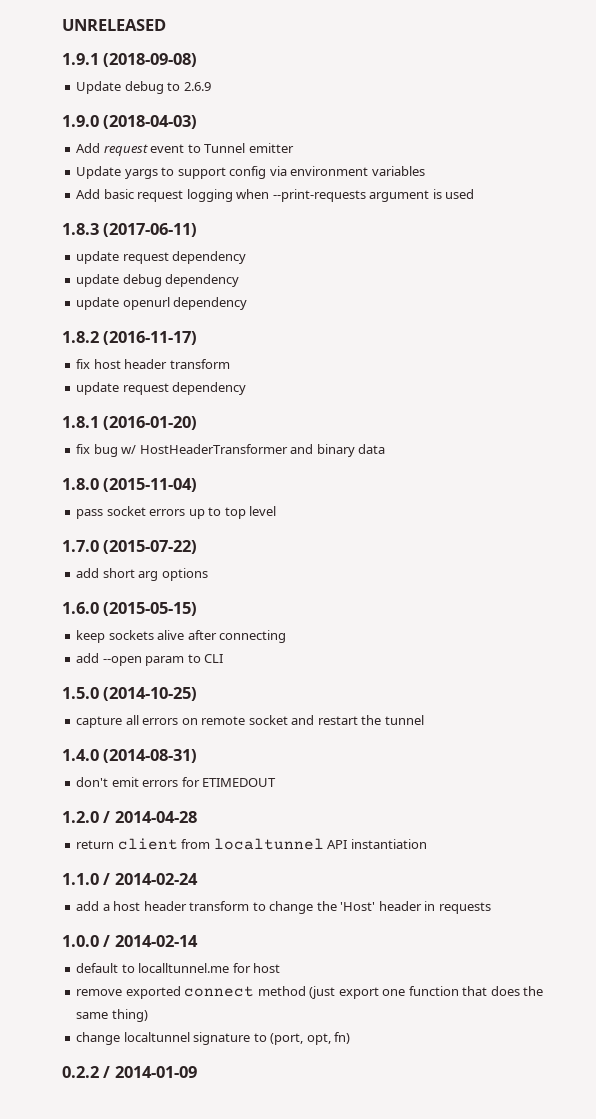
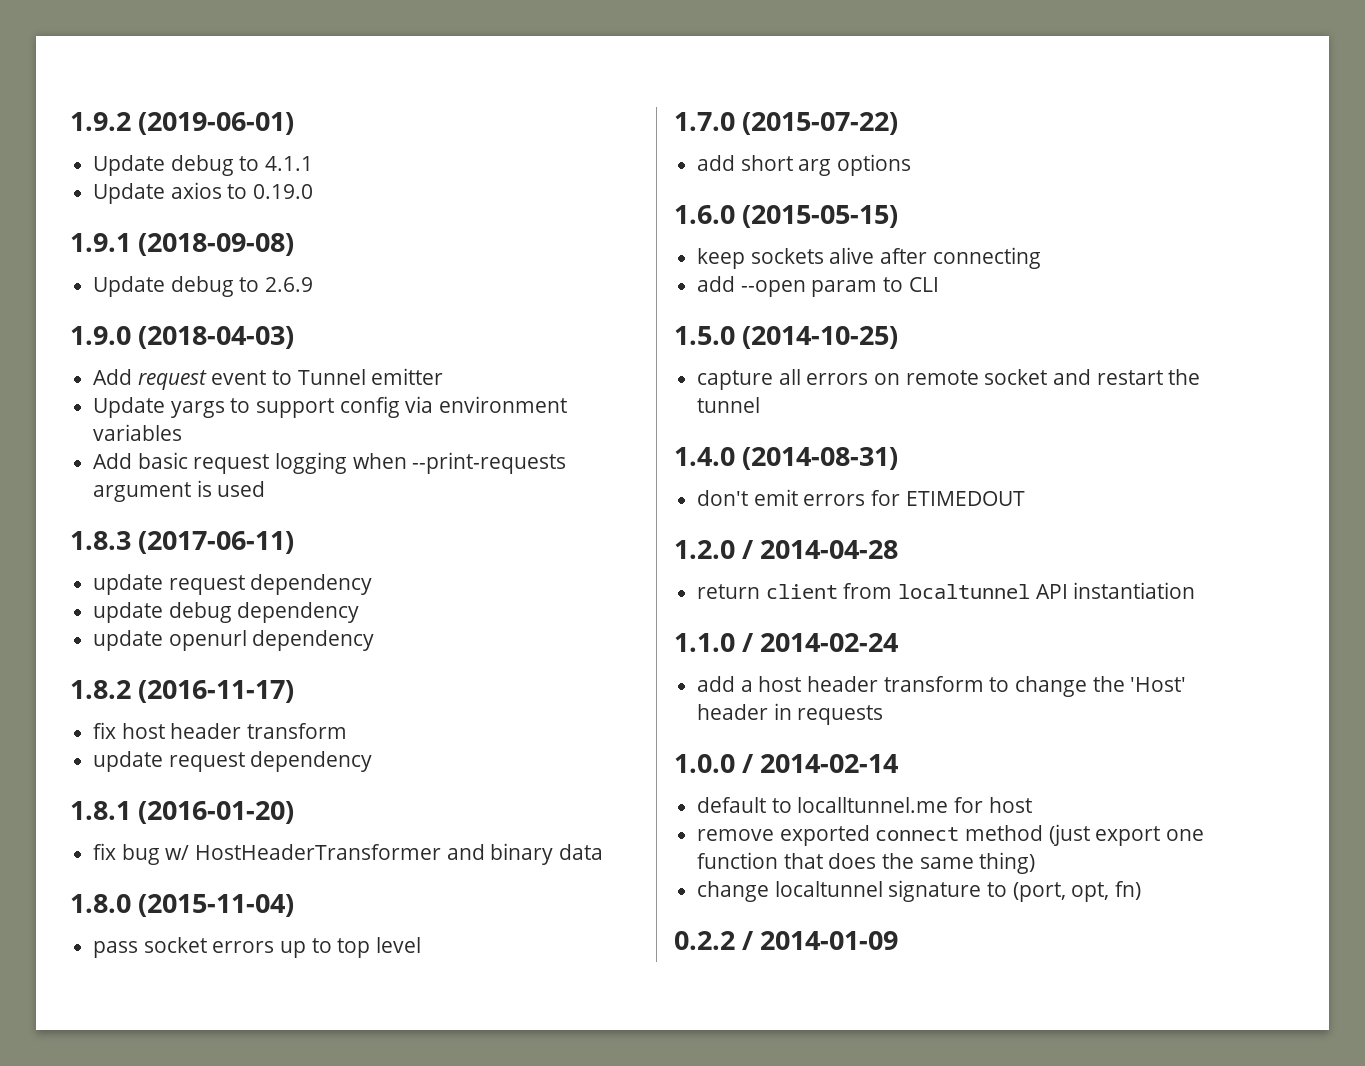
[62,19,166,31] UNRELEASED -> [70,112,295,135] [93,155,314,176] [93,182,314,204] 1.9.2 (2019-06-01) // Update debug to 4.1.1 // Update axios to 0.19.0

